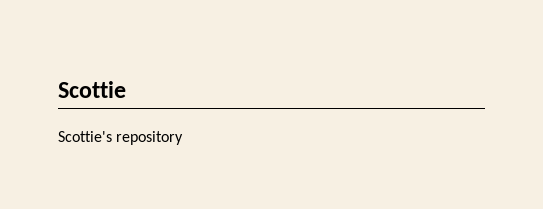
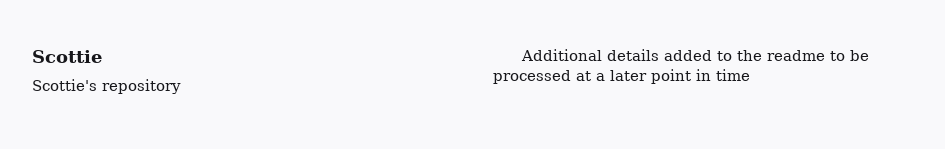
(184, 138) none -> [520,49,869,61] [493,69,750,84] // Additional details added to the readme to be processed at a later point in time

